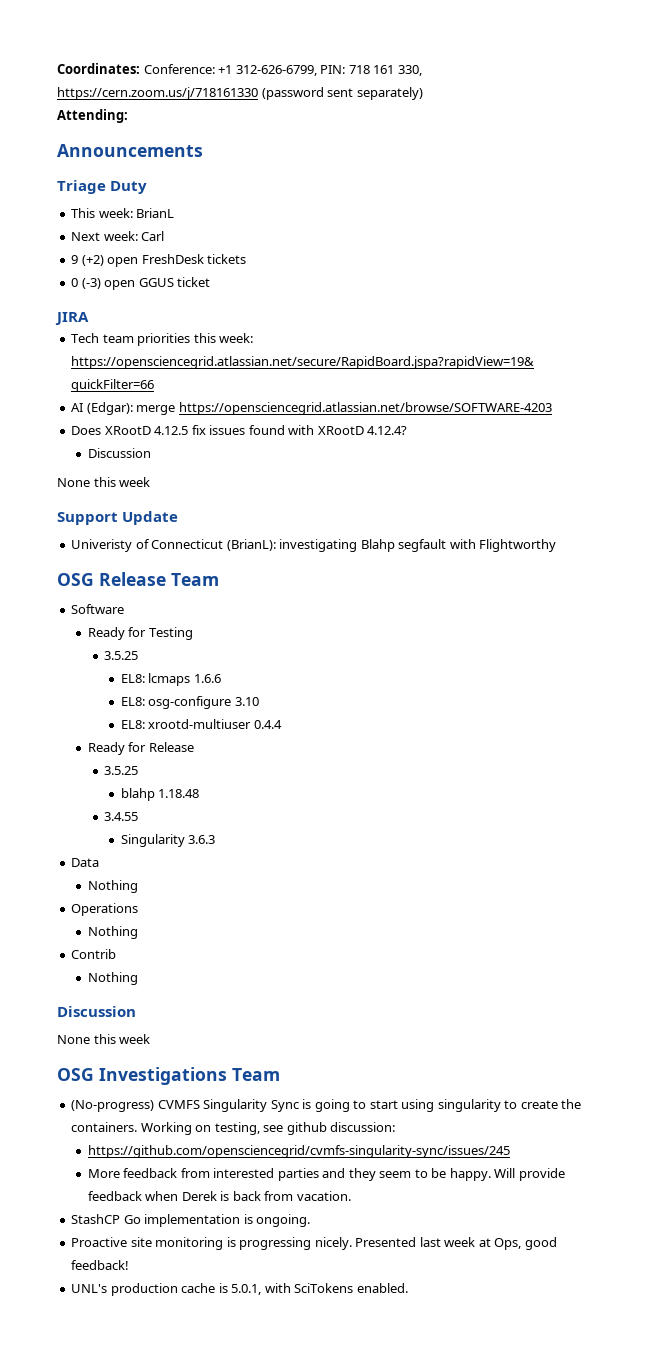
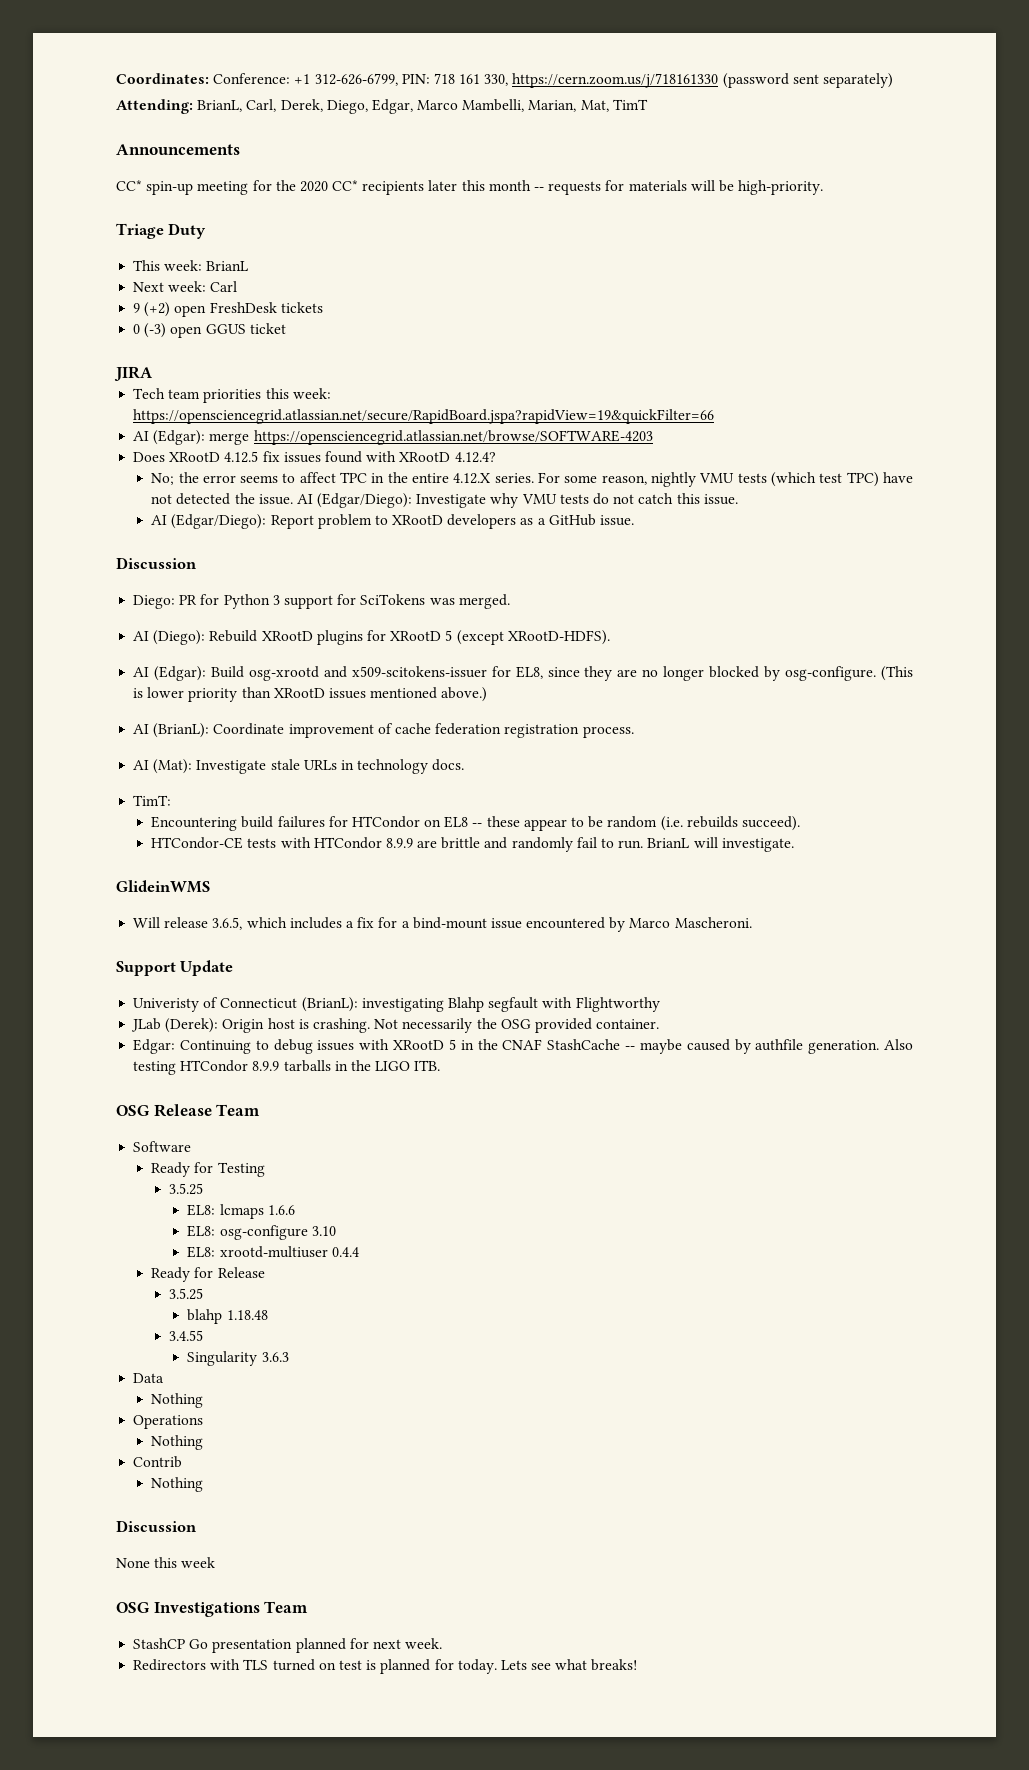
[57,144,203,157] // Announcements -> [197,99,648,114] [116,144,240,155] [116,180,824,195] BrianL, Carl, Derek, Diego, Edgar, Marco Mambelli, Marian, Mat, TimT // Announcements // CC* spin-up meeting for the 2020 CC* recipients later this month -- requests for materials will be high-priority.
[87,448,151,458] [57,477,151,487] Discussion // None this week -> [151,472,914,487] [151,493,738,508] [151,514,635,529] [116,557,197,569] [133,594,510,609] [133,630,610,645] [133,666,914,681] [133,687,488,702] [133,723,634,738] [133,759,465,774] [133,795,172,806] [151,816,800,831] [151,837,794,852] [116,880,210,893] [133,917,752,932] No; the error seems to affect TPC in the entire 4.12.X series. For some reason, nightly VMU tests (which test TPC) have not detected the issue. AI (Edgar/Diego): Investigate why VMU tests do not catch this issue. // AI (Edgar/Diego): Report problem to XRootD developers as a GitHub issue. // Discussion // Diego: PR for Python 3 support for SciTokens was merged. // AI (Diego): Rebuild XRootD plugins for XRootD 5 (except XRootD-HDFS). // AI (Edgar): Build osg-xrootd and x509-scitokens-issuer for EL8, since they are no longer blocked by osg-configure. (This is lower priority than XRootD issues mentioned above.) // AI (BrianL): Coordinate improvement of cache federation registration process. // AI (Mat): Investigate stale URLs in technology docs. // TimT: // Encountering build failures for HTCondor on EL8 -- these appear to be random (i.e. rebuilds succeed). // HTCondor-CE tests with HTCondor 8.9.9 are brittle and randomly fail to run. BrianL will investigate. // GlideinWMS // Will release 3.6.5, which includes a fix for a bind-mount issue encountered by Marco Mascheroni.
(557, 545) none -> [131,1018,660,1033] [133,1039,913,1054] [133,1060,441,1075] // JLab (Derek): Origin host is crashing. Not necessarily the OSG provided container. // Edgar: Continuing to debug issues with XRootD 5 in the CNAF StashCache -- maybe caused by authfile generation. Also testing HTCondor 8.9.9 tarballs in the LIGO ITB.
[71,1099,582,1112] [71,1122,396,1135] [87,1145,510,1158] [87,1168,565,1181] [87,1191,351,1201] [71,1214,311,1227] [71,1237,557,1250] [71,1260,130,1270] [71,1283,408,1296] (No-progress) CVMFS Singularity Sync is going to start using singularity to create the containers. Working on testing, see github discussion: // https://github.com/opensciencegrid/cvmfs-singularity-sync/issues/245 // More feedback from interested parties and they seem to be happy. Will provide feedback when Derek is back from vacation. // StashCP Go implementation is ongoing. // Proactive site monitoring is progressing nicely. Presented last week at Ops, good feedback! // UNL's production cache is 5.0.1, with SciTokens enabled. -> [133,1638,443,1653] [133,1659,638,1674] StashCP Go presentation planned for next week. // Redirectors with TLS turned on test is planned for today. Lets see what breaks!

